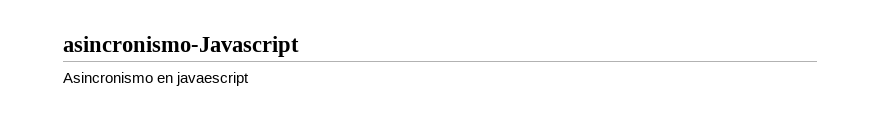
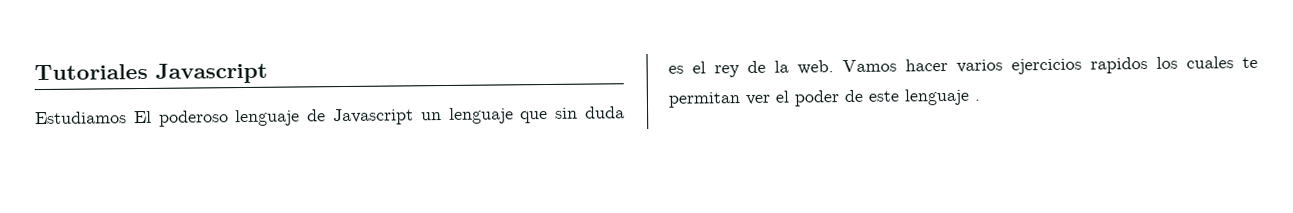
[63,36,299,57] [63,72,250,86] asincronismo-Javascript // Asincronismo en javaescript -> [34,62,268,84] [35,106,625,127] [668,56,1258,78] [668,88,980,108] Tutoriales Javascript // Estudiamos El poderoso lenguaje de Javascript un lenguaje que sin duda es el rey de la web. Vamos hacer varios ejercicios rapidos los cuales te permitan ver el poder de este lenguaje .

